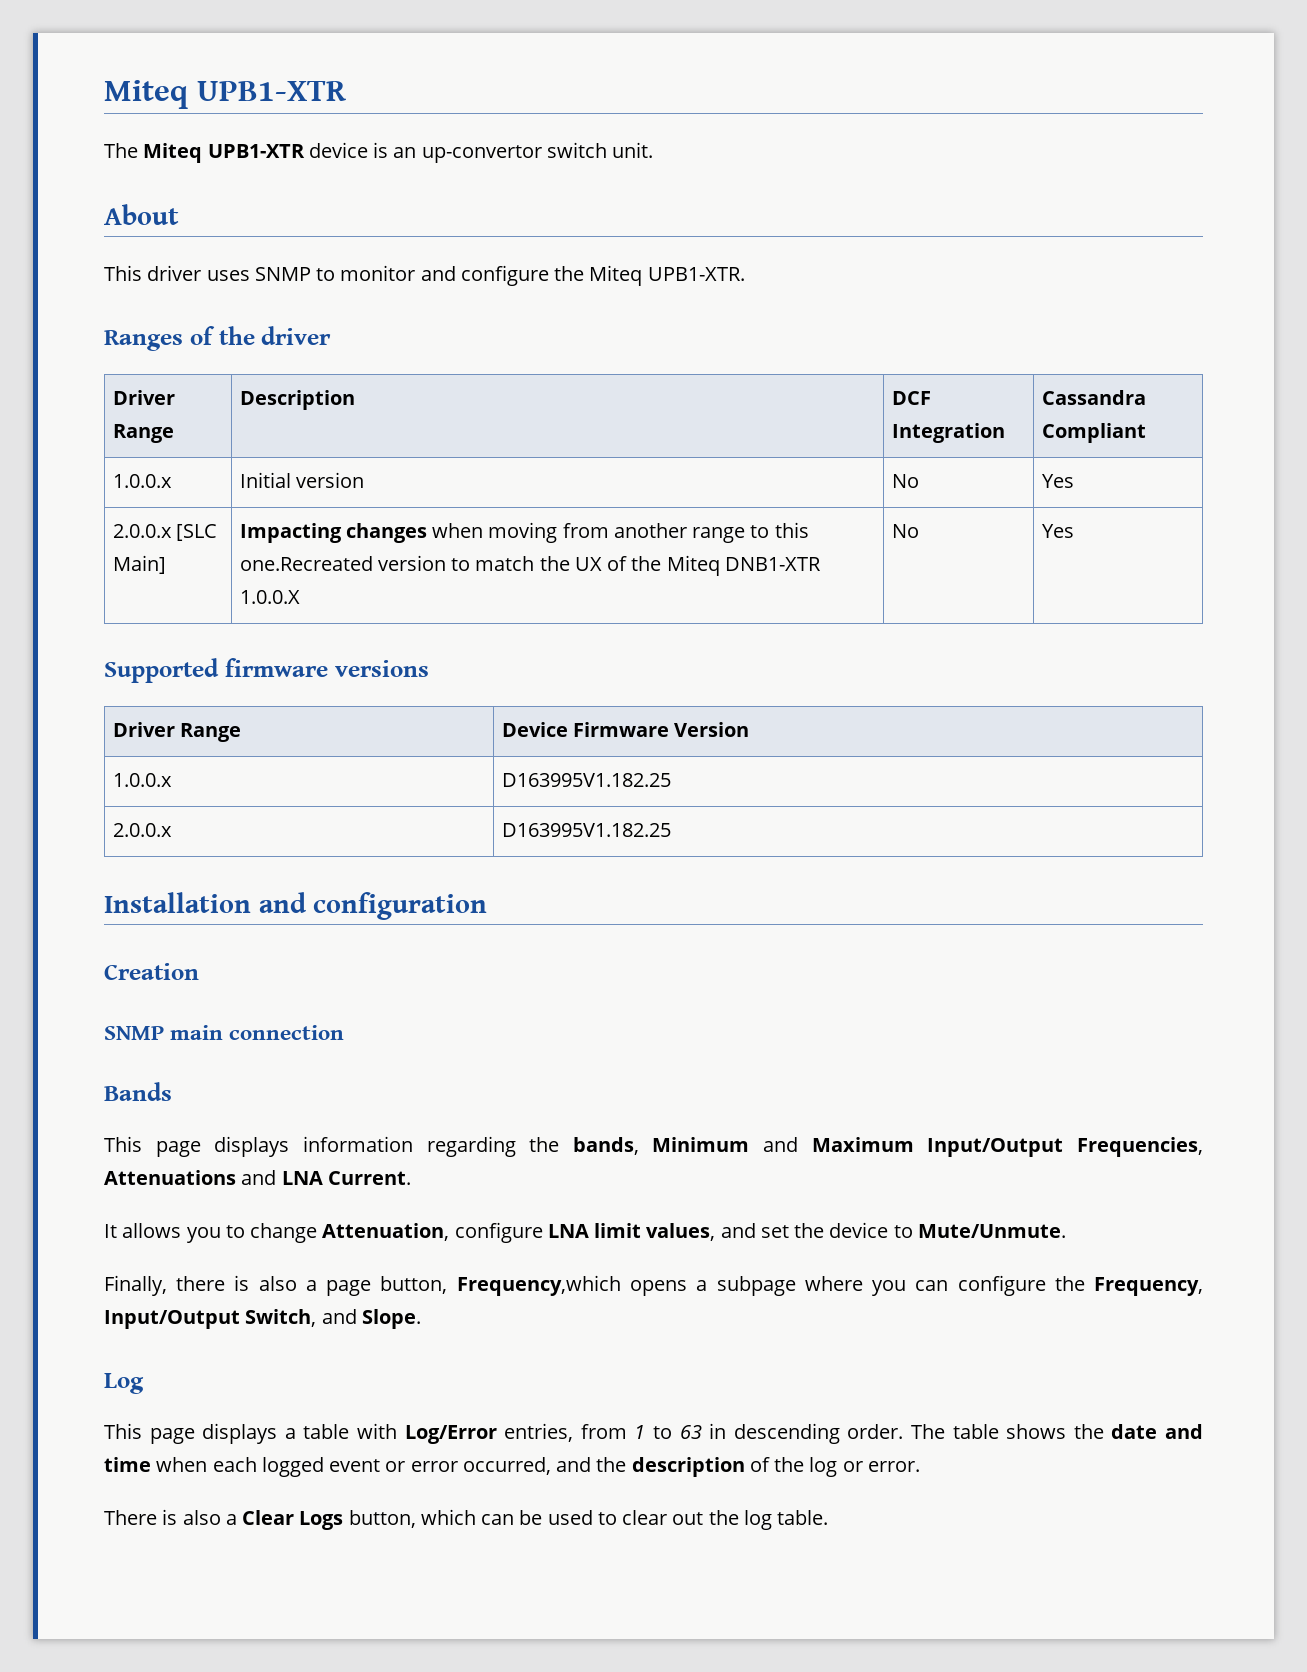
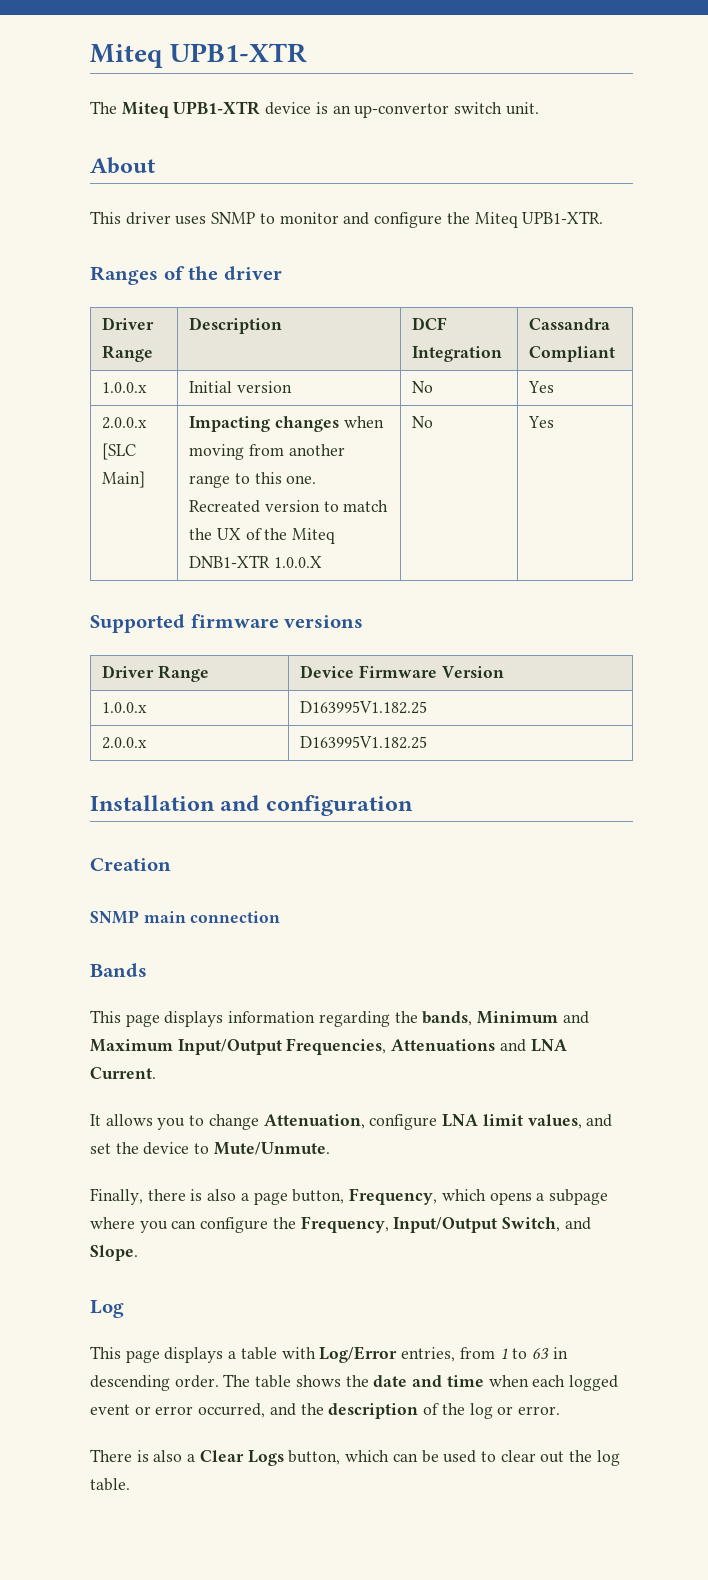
[239,556,373,571] one.Recreated -> [286,475,317,484] [189,500,261,513] one. Recreated
[456,1275,621,1296] Frequency,which -> [349,1188,486,1205] Frequency, which

